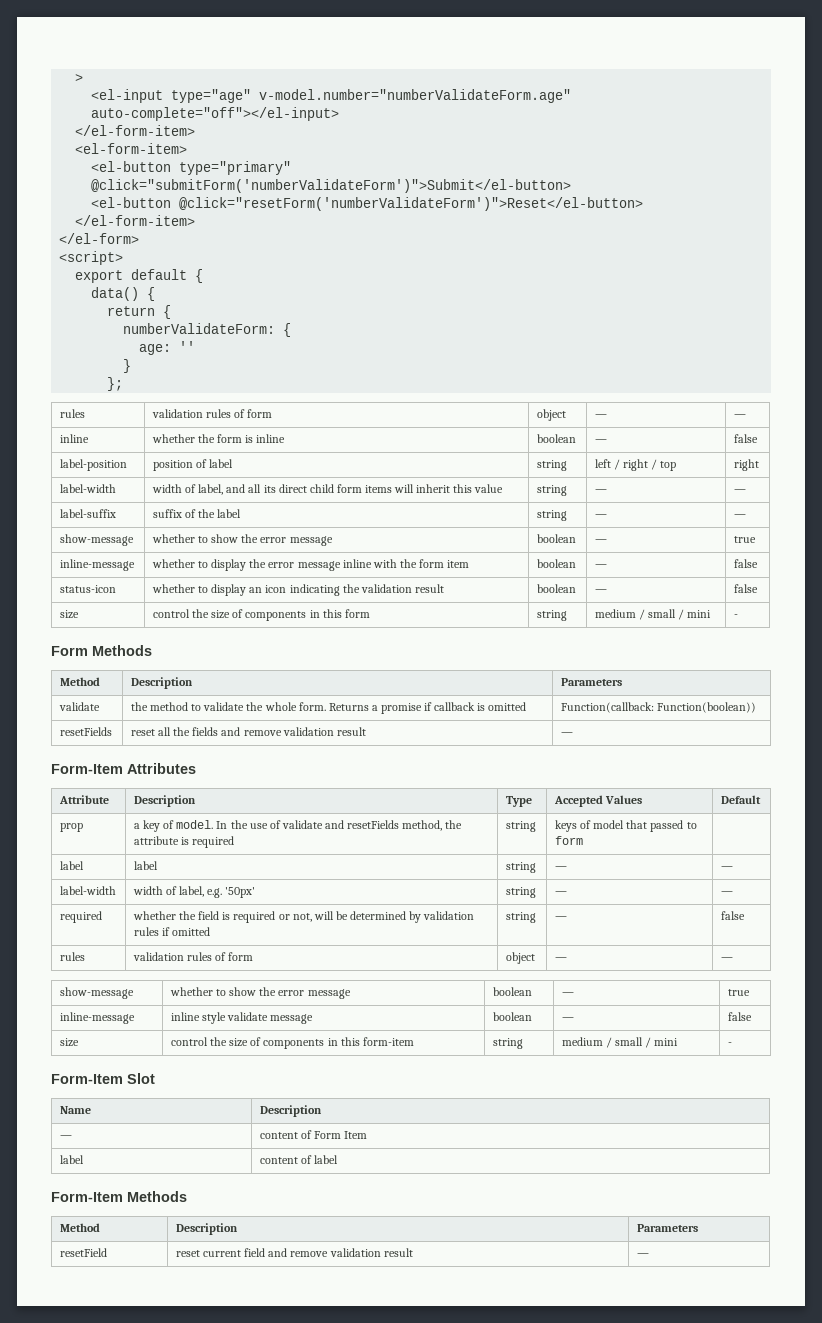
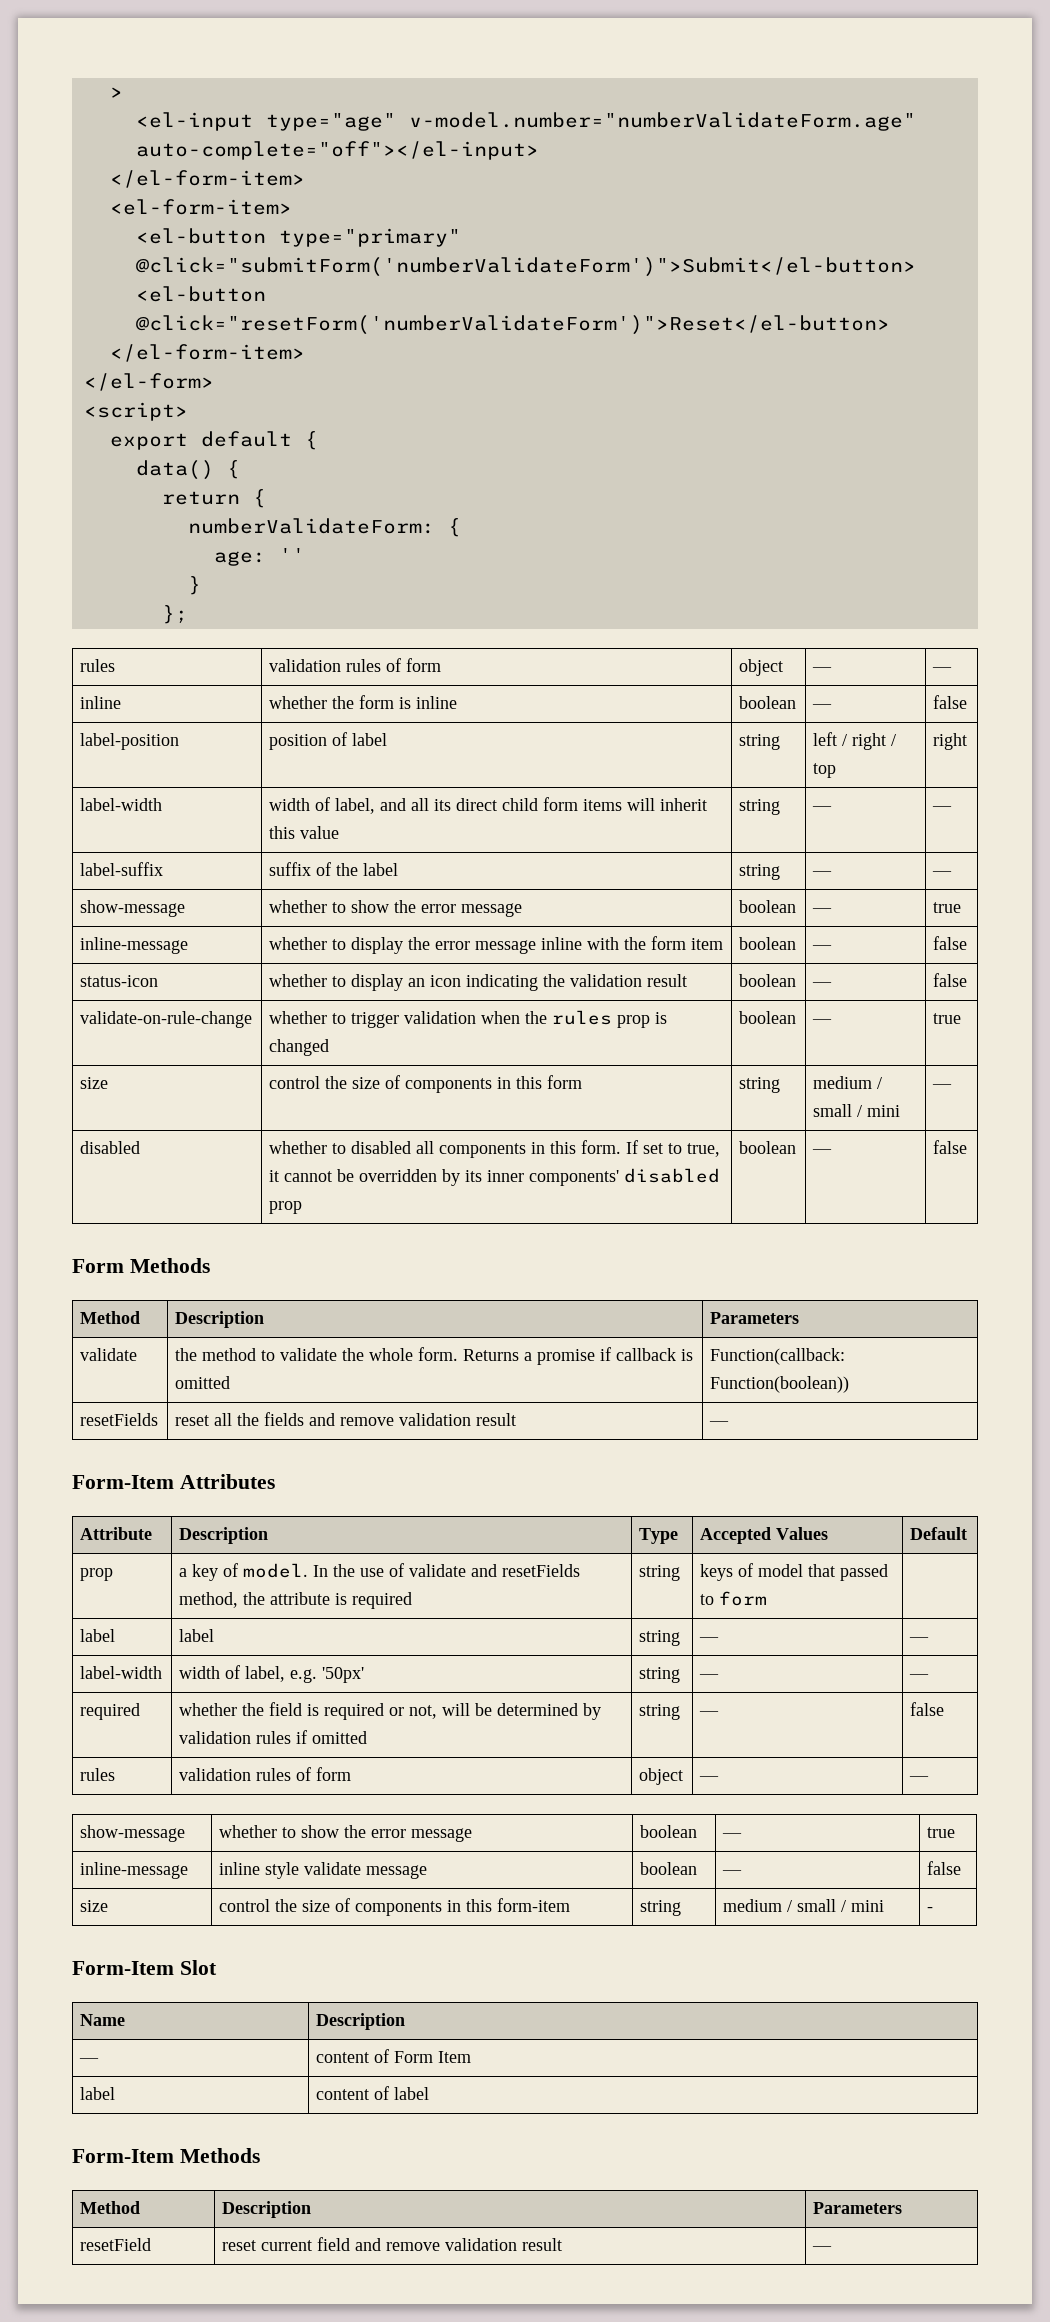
(758, 588) none -> [80,1011,253,1028] [269,1010,668,1028] [269,1039,330,1056] [739,1011,797,1024] [812,1019,833,1024] [933,1013,962,1024] // validate-on-rule-change | whether to trigger validation when the rules prop is changed | boolean | — | true
[733,614,738,618] - -> [932,1084,953,1089] [80,1141,141,1154] [269,1140,721,1158] [269,1168,721,1186] [269,1201,303,1214] [739,1141,797,1154] [812,1149,833,1154] [933,1140,968,1154] — // disabled | whether to disabled all components in this form. If set to true, it cannot be overridden by its inner components' disabled prop | boolean | — | false

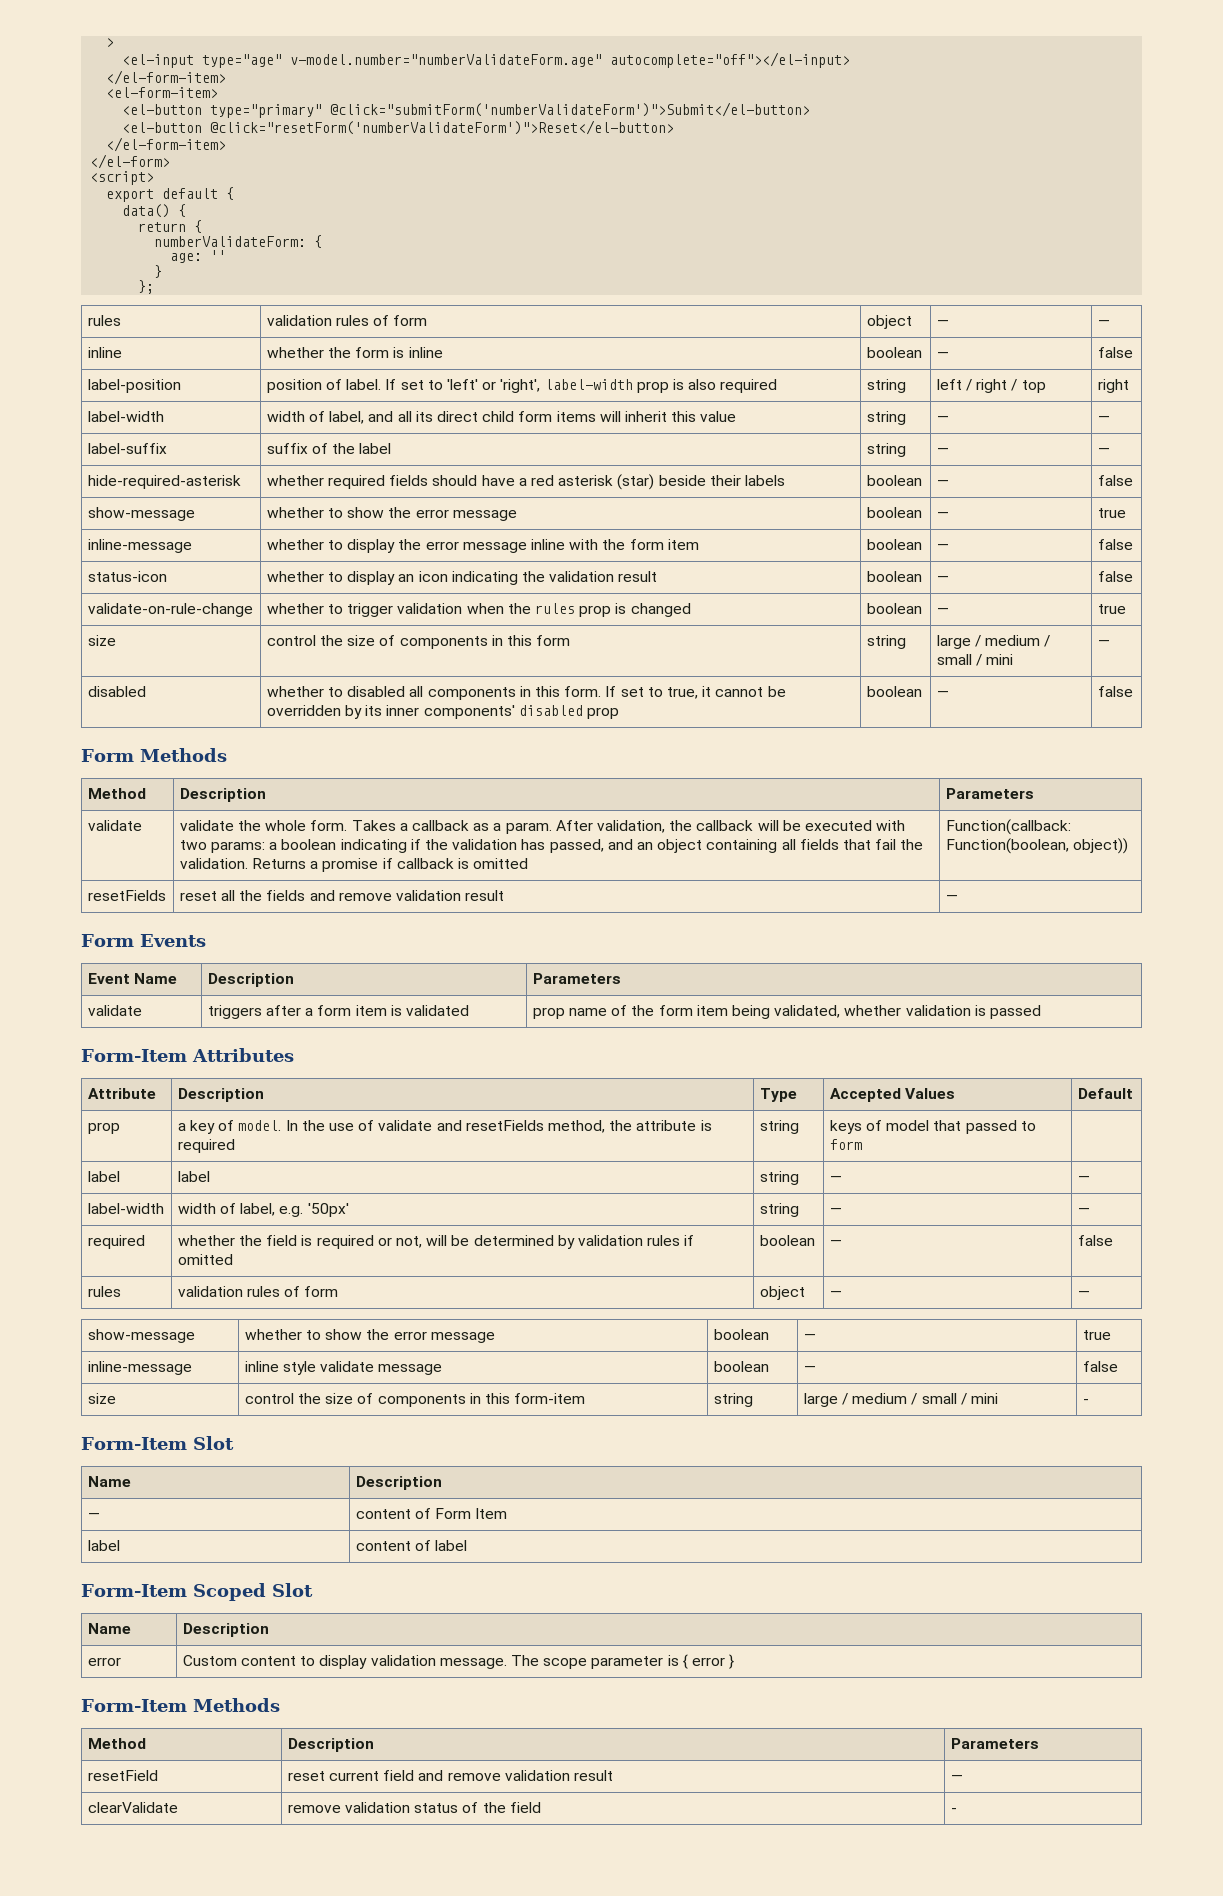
[136,141,539,160] auto-complete="off"></el-input> -> [610,52,851,68] autocomplete="off"></el-input>
[352,733,388,746] label -> [346,379,778,393] label. If set to 'left' or 'right', label-width prop is also required
(953, 873) none -> [87,475,241,489] [266,474,785,490] [866,475,922,486] [936,480,949,486] [1097,475,1133,486] // hide-required-asterisk | whether required fields should have a red asterisk (star) beside their labels | boolean | — | false
(781, 1085) none -> [936,635,982,649] large /
[175,1348,276,1361] the method to -> (142, 825) none
(459, 1354) none -> [351,820,906,834] [179,839,924,853] [179,858,248,869] Takes a callback as a param. After validation, the callback will be executed with two params: a boolean indicating if the validation has passed, and an object containing all fields that fail the validation.
[710,1376,850,1393] Function(boolean)) -> [945,838,1129,854] Function(boolean, object))
(730, 1423) none -> [81,934,206,947] [87,973,178,984] [207,973,294,987] [532,973,621,984] [87,1005,142,1016] [207,1005,470,1019] [532,1005,1041,1019] // Form Events // Event Name | Description | Parameters // validate | triggers after a form item is validated | prop name of the form item being validated, whether validation is passed
[639,1704,681,1720] string -> [759,1235,815,1246] boolean
(682, 1908) none -> [803,1393,849,1407] large /
(430, 2093) none -> [81,1583,313,1601] [87,1623,131,1634] [182,1623,269,1637] [87,1657,121,1666] [182,1654,735,1669] // Form-Item Scoped Slot // Name | Description // error | Custom content to display validation message. The scope parameter is { error }
(833, 2248) none -> [87,1802,178,1813] [287,1802,541,1813] [950,1808,957,1813] // clearValidate | remove validation status of the field | -

